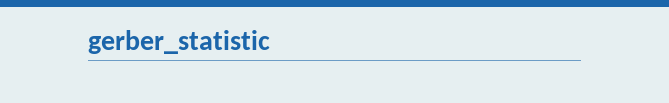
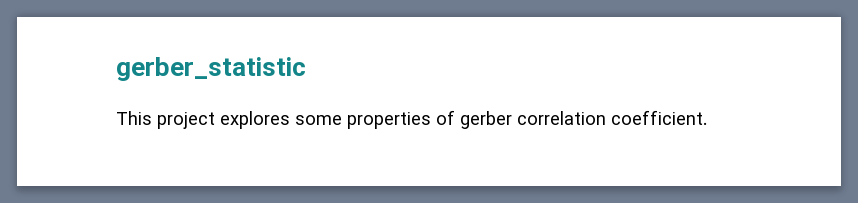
(270, 42) none -> [116,110,707,129] // This project explores some properties of gerber correlation coefficient.

